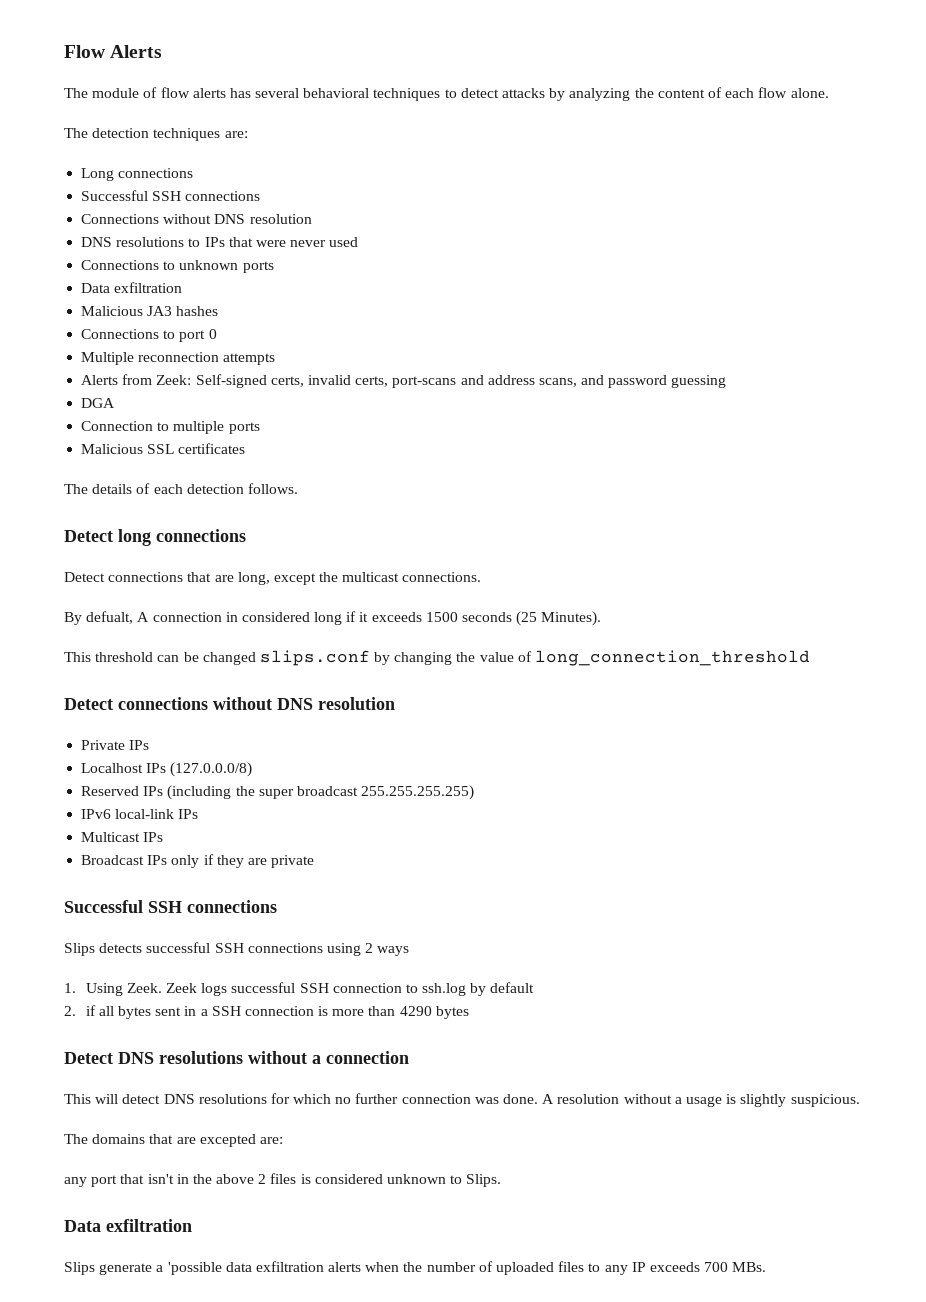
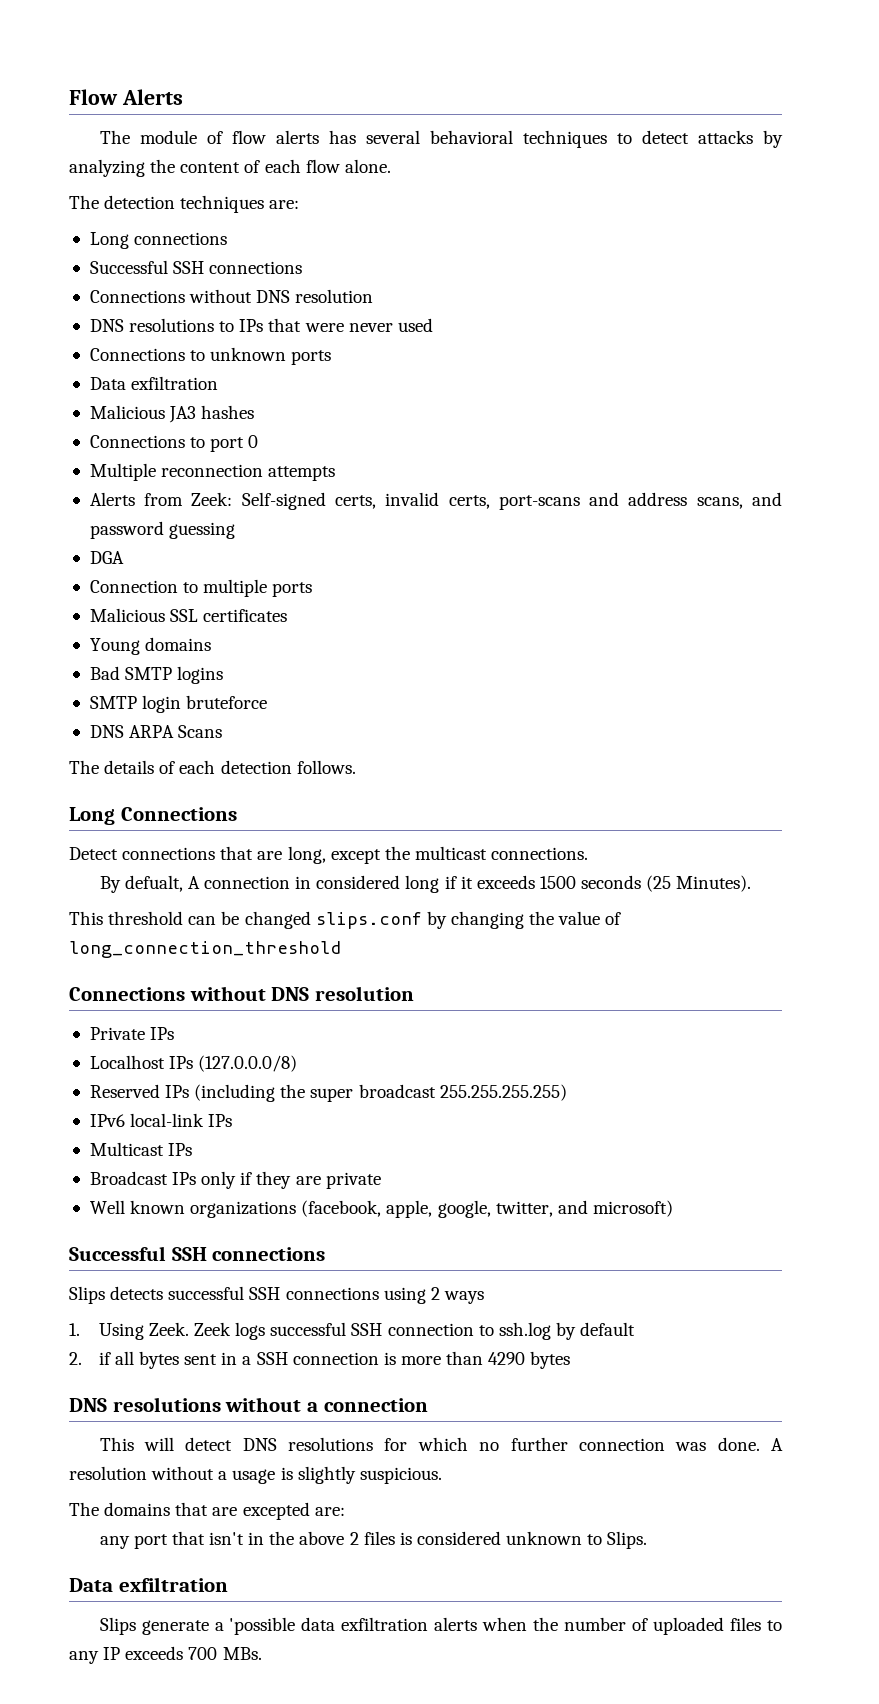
(246, 448) none -> [89,637,212,655] [89,666,224,684] [89,695,268,713] [89,725,223,738] // Young domains // Bad SMTP logins // SMTP login bruteforce // DNS ARPA Scans
[64,529,246,546] Detect long connections -> [69,807,237,825] Long Connections
[64,697,208,710] Detect connections -> [69,987,185,1001] Connections
(315, 861) none -> [89,1200,673,1218] // Well known organizations (facebook, apple, google, twitter, and microsoft)
[64,1052,113,1064] Detect -> (571, 1360) none

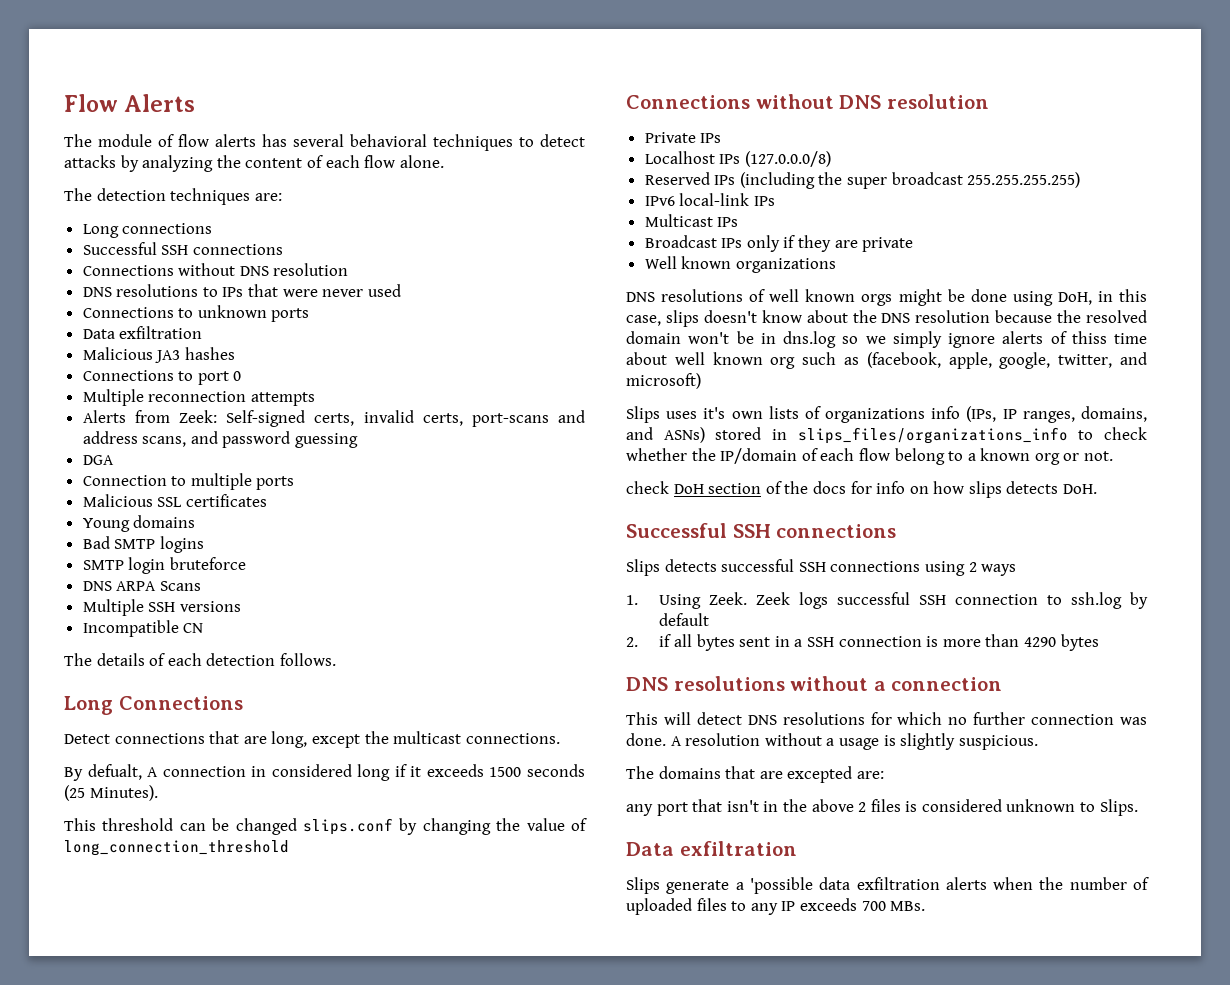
(223, 731) none -> [82,599,241,616] [82,620,204,637] // Multiple SSH versions // Incompatible CN
(297, 1209) none -> [626,289,1147,306] [626,310,1147,327] [626,331,1147,348] [626,352,859,369] // DNS resolutions of well known orgs might be done using DoH, in this case, slips doesn't know about the DNS resolution because the resolved domain won't be in dns.log so we simply ignore alerts of thiss time about well known org such as
(673, 1208) none -> [626,406,1147,423] [626,427,1147,444] [626,448,1114,465] [626,481,1098,498] // Slips uses it's own lists of organizations info (IPs, IP ranges, domains, and ASNs) stored in slips_files/organizations_info to check whether the IP/domain of each flow belong to a known org or not. // check DoH section of the docs for info on how slips detects DoH.

